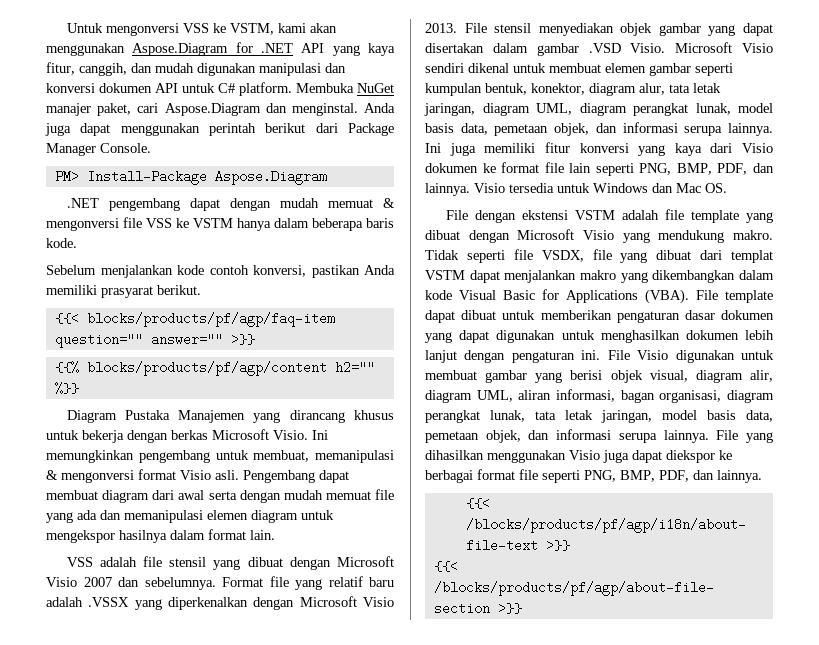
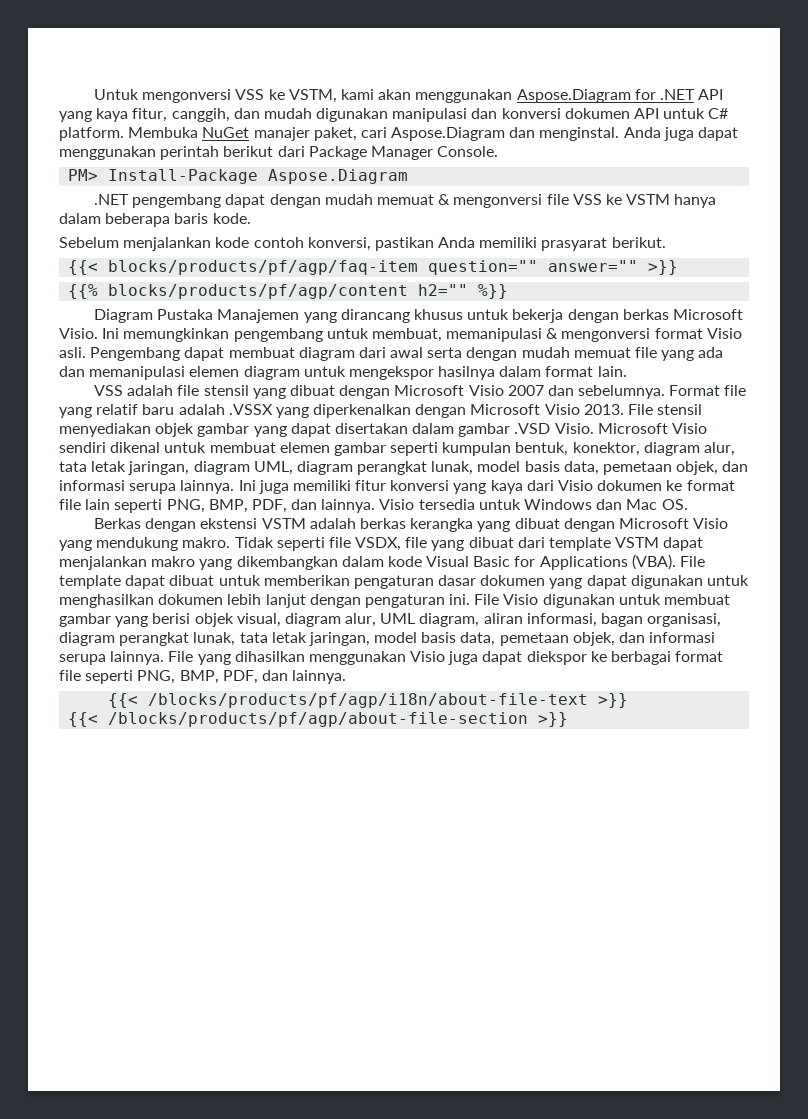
[445,210,468,220] File -> [94,518,142,529] Berkas
[664,209,739,223] file template -> [359,518,474,532] berkas kerangka
[731,250,773,263] templat -> [549,537,612,551] template
[750,370,773,382] [425,390,513,403] alir, diagram UML, -> [345,613,480,627] alur, UML diagram,

